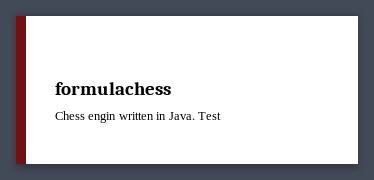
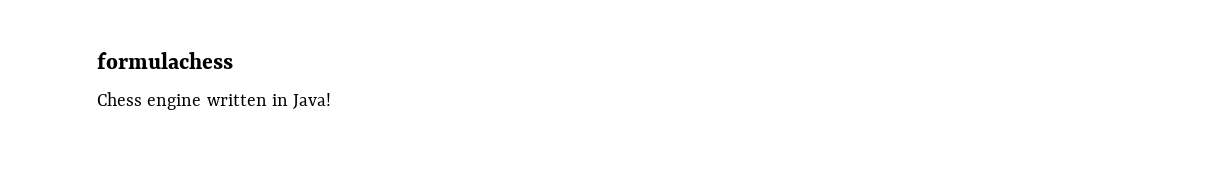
[88,112,117,123] engin -> [147,94,202,110] engine
[168,112,221,120] Java. Test -> [293,93,332,109] Java!

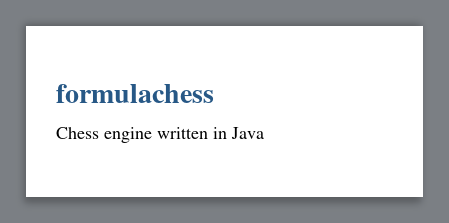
[293,93,332,109] Java! -> [231,127,264,139] Java

